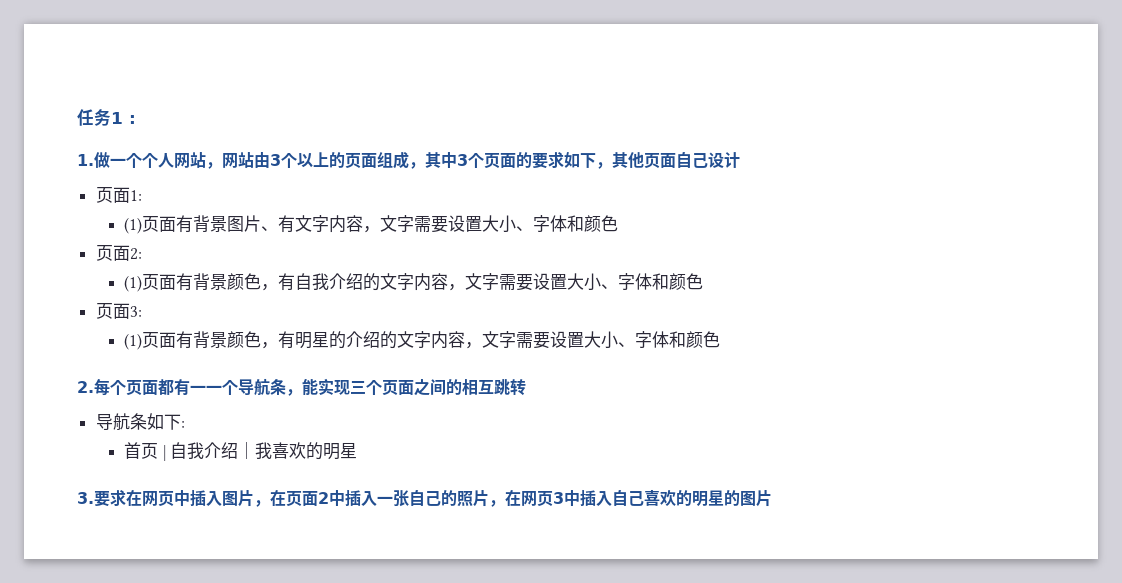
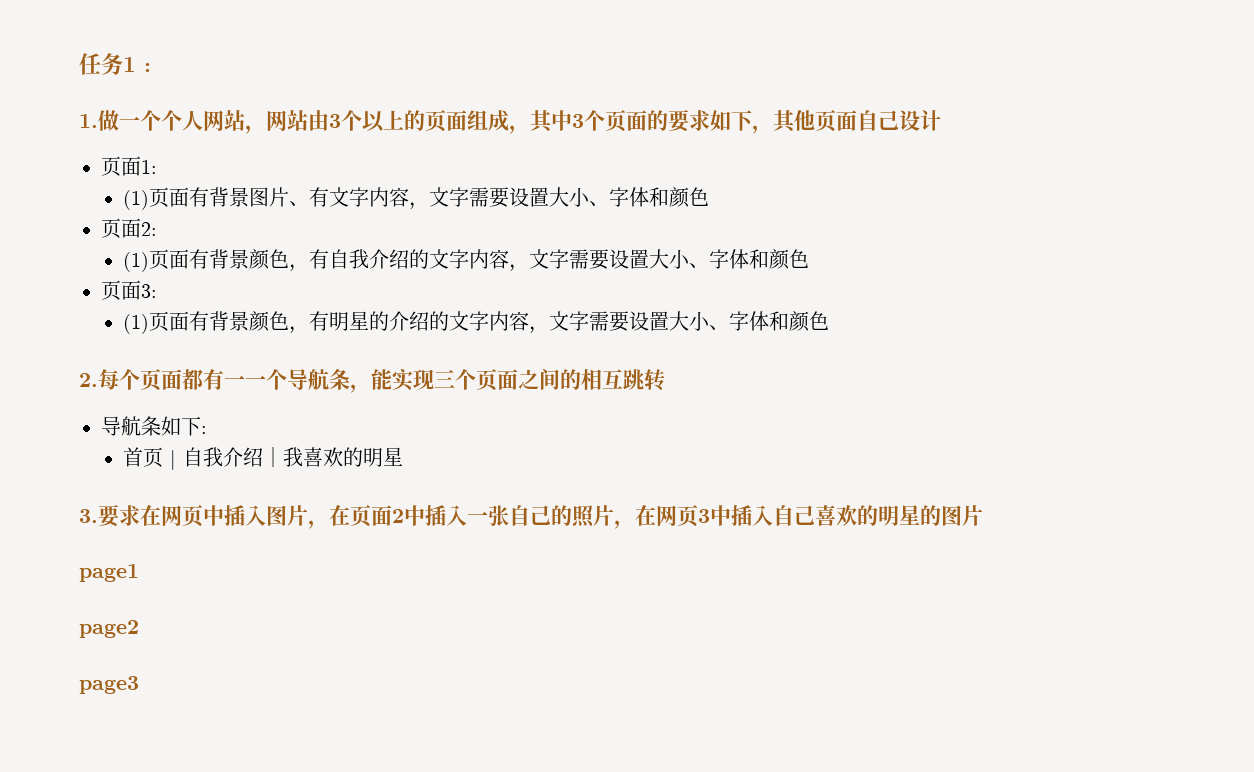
(772, 498) none -> [79,564,139,582] [79,620,139,638] [79,676,139,694] // page1 // page2 // page3

